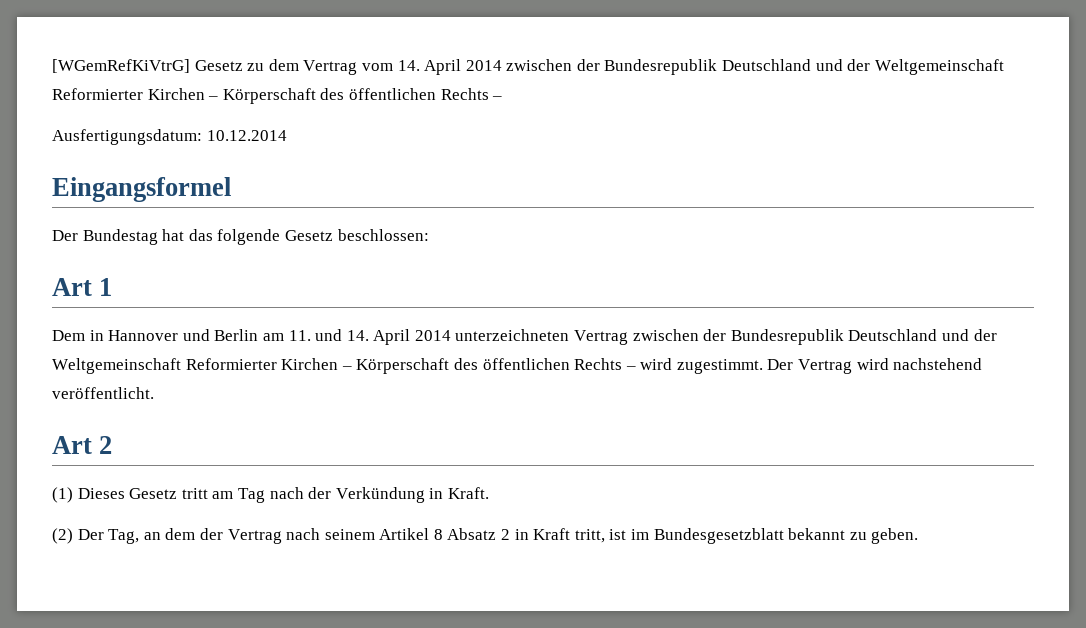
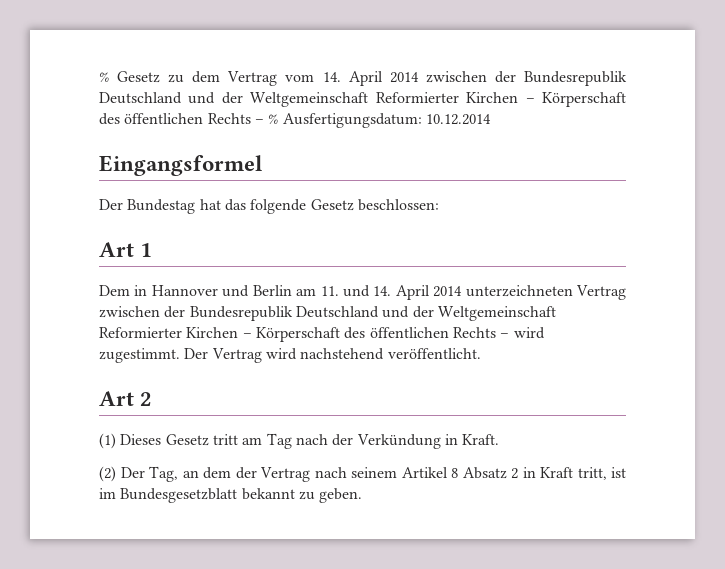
[52,59,190,73] [WGemRefKiVtrG] -> [99,72,109,82] %
(503, 98) // -> [268,114,279,124] %

